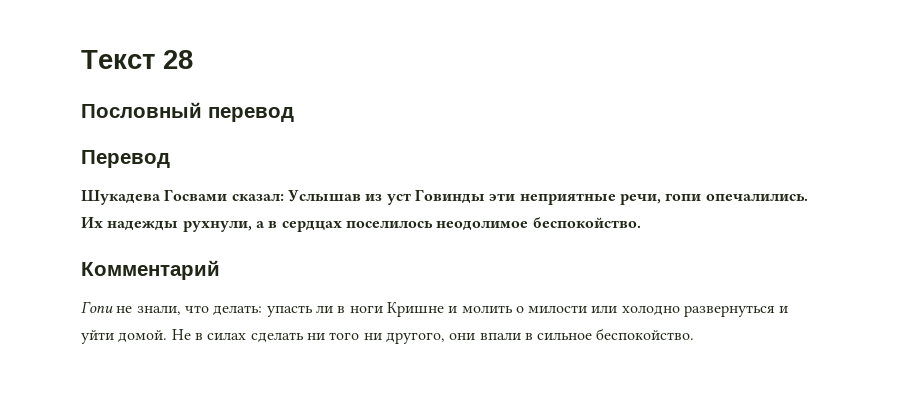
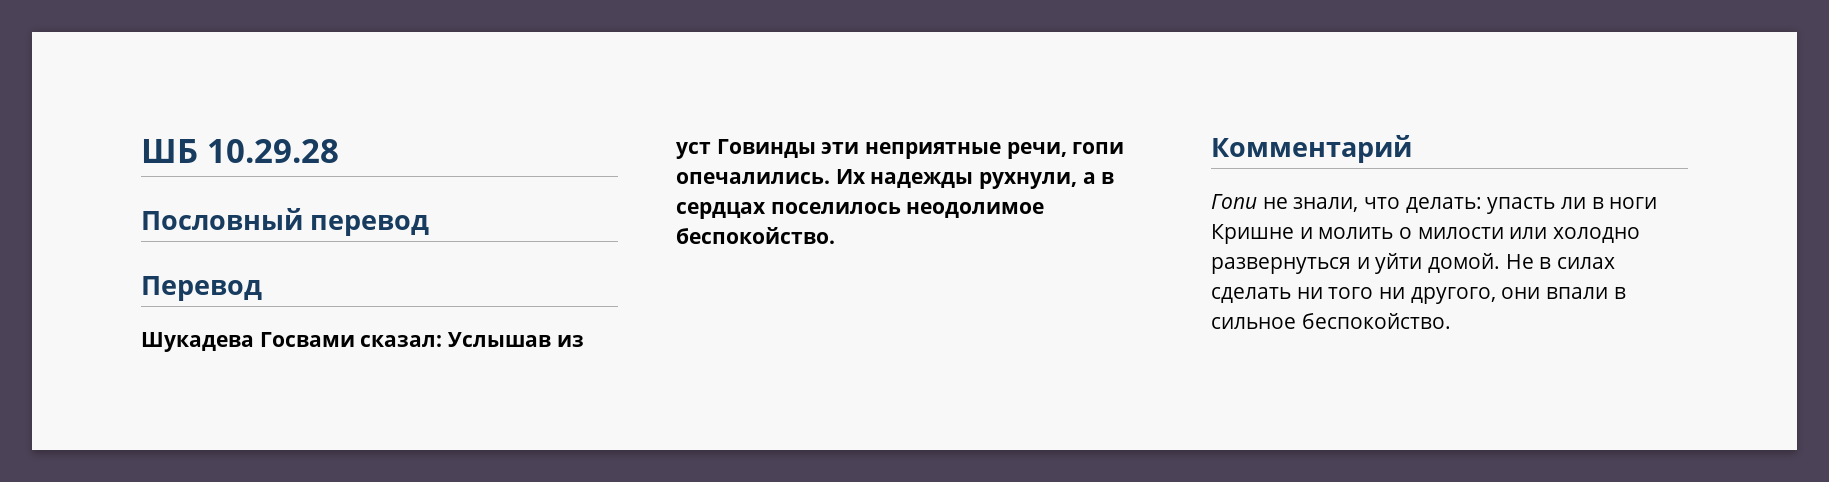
[81,50,193,69] Текст 28 -> [141,139,339,163] ШБ 10.29.28

